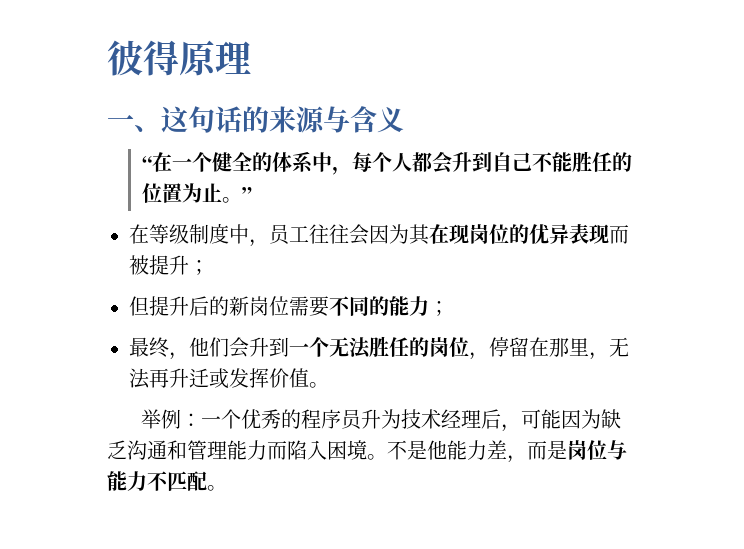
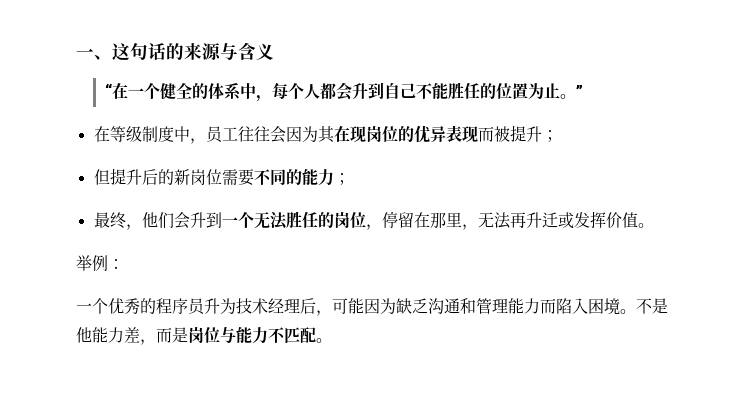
[107,40,251,76] 彼得原理 // -> (76, 53) none
(201, 420) none -> (124, 264) //

